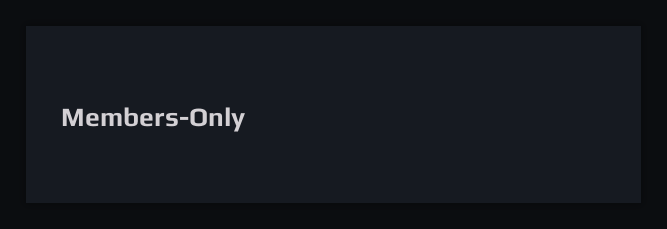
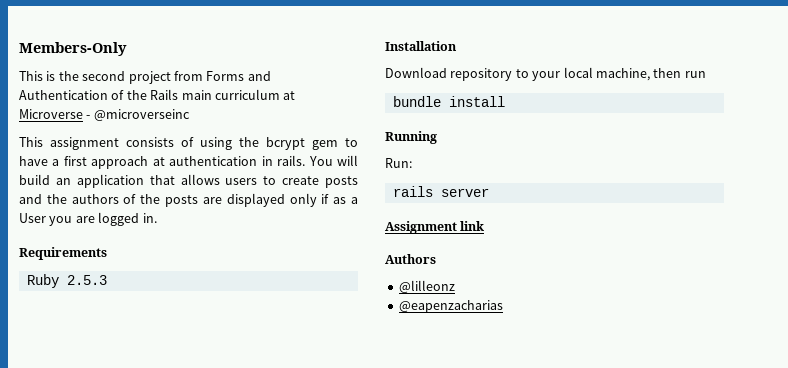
(245, 119) none -> [19,71,271,84] [19,89,296,100] [19,109,190,121] [19,137,358,150] [19,155,359,169] [19,174,358,188] [19,193,358,207] [19,212,157,226] [19,247,107,260] [26,274,107,288] [385,41,457,51] [385,67,706,81] [392,96,505,107] [385,131,437,144] [385,158,412,168] [392,186,489,197] [385,221,485,234] [385,254,436,264] [398,280,455,293] [398,300,503,313] // This is the second project from Forms and Authentication of the Rails main curriculum at Microverse - @microverseinc // This assignment consists of using the bcrypt gem to have a first approach at authentication in rails. You will build an application that allows users to create posts and the authors of the posts are displayed only if as a User you are logged in. // Requirements // Ruby 2.5.3 // Installation // Download repository to your local machine, then run // bundle install // Running // Run: // rails server // Assignment link // Authors // @lilleonz // @eapenzacharias

